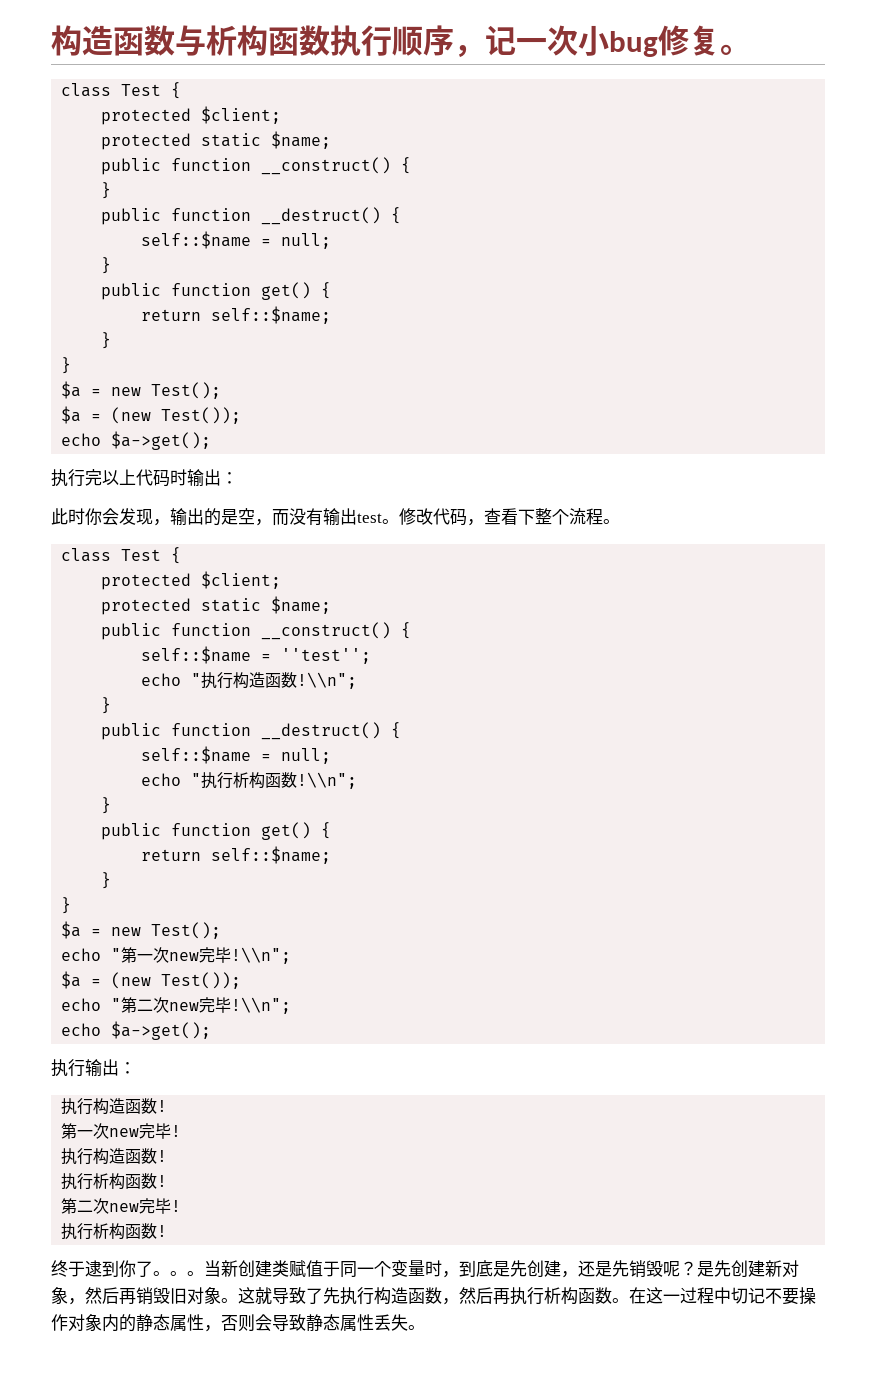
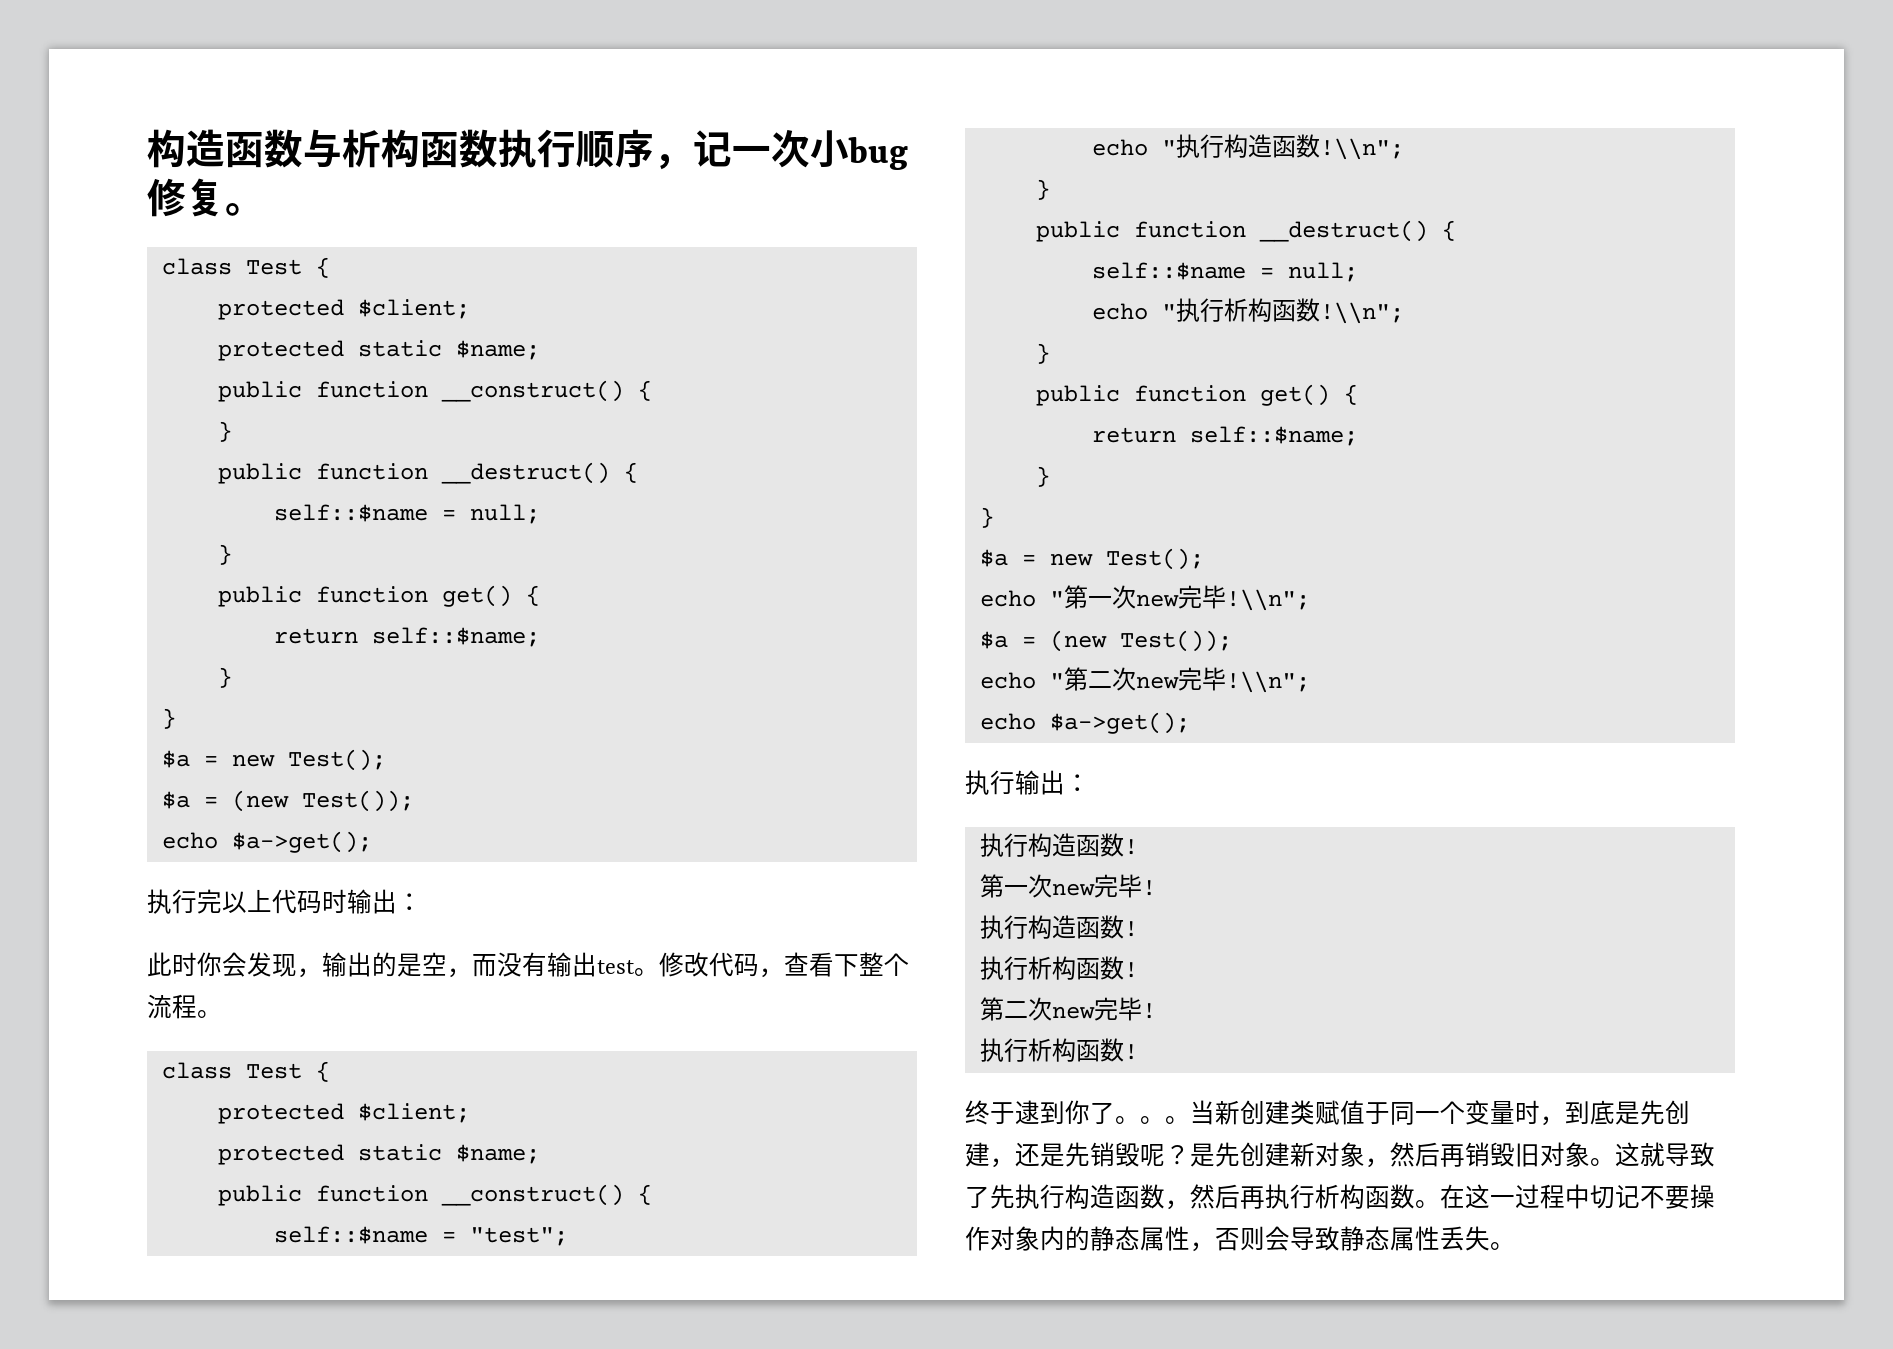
[281,648,372,664] ''test''; -> [469,1227,568,1246] "test";

